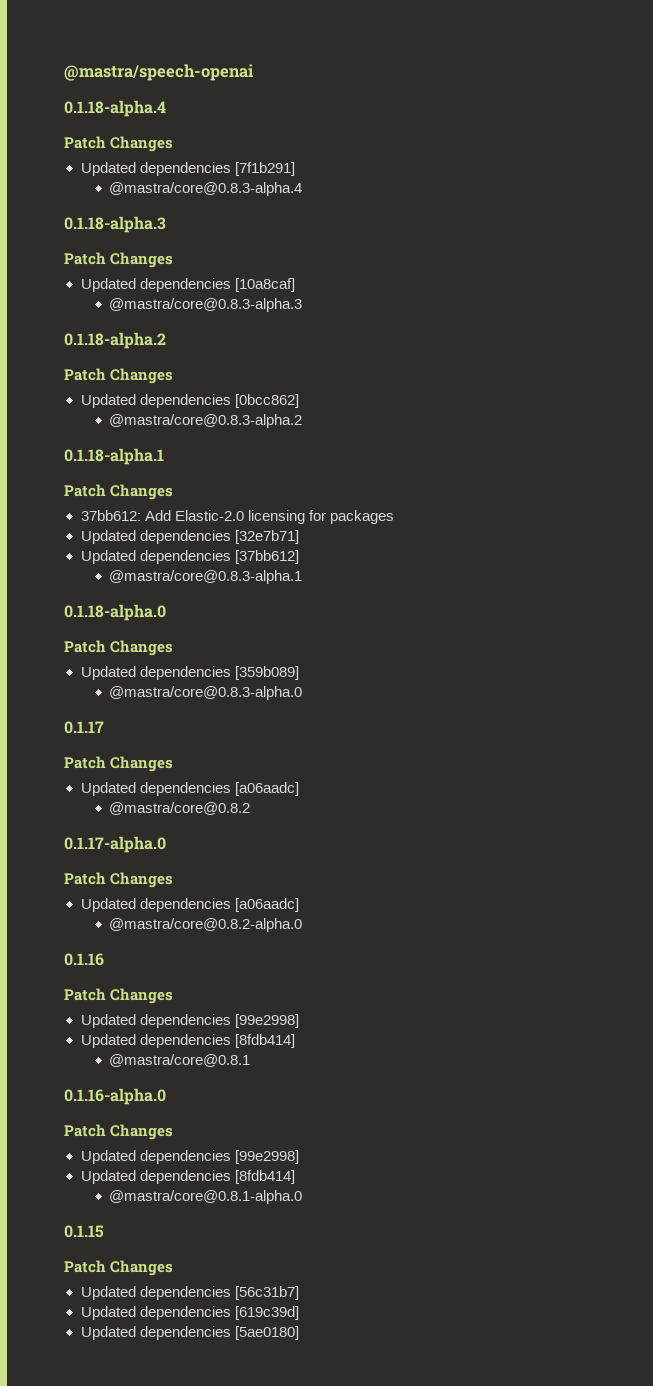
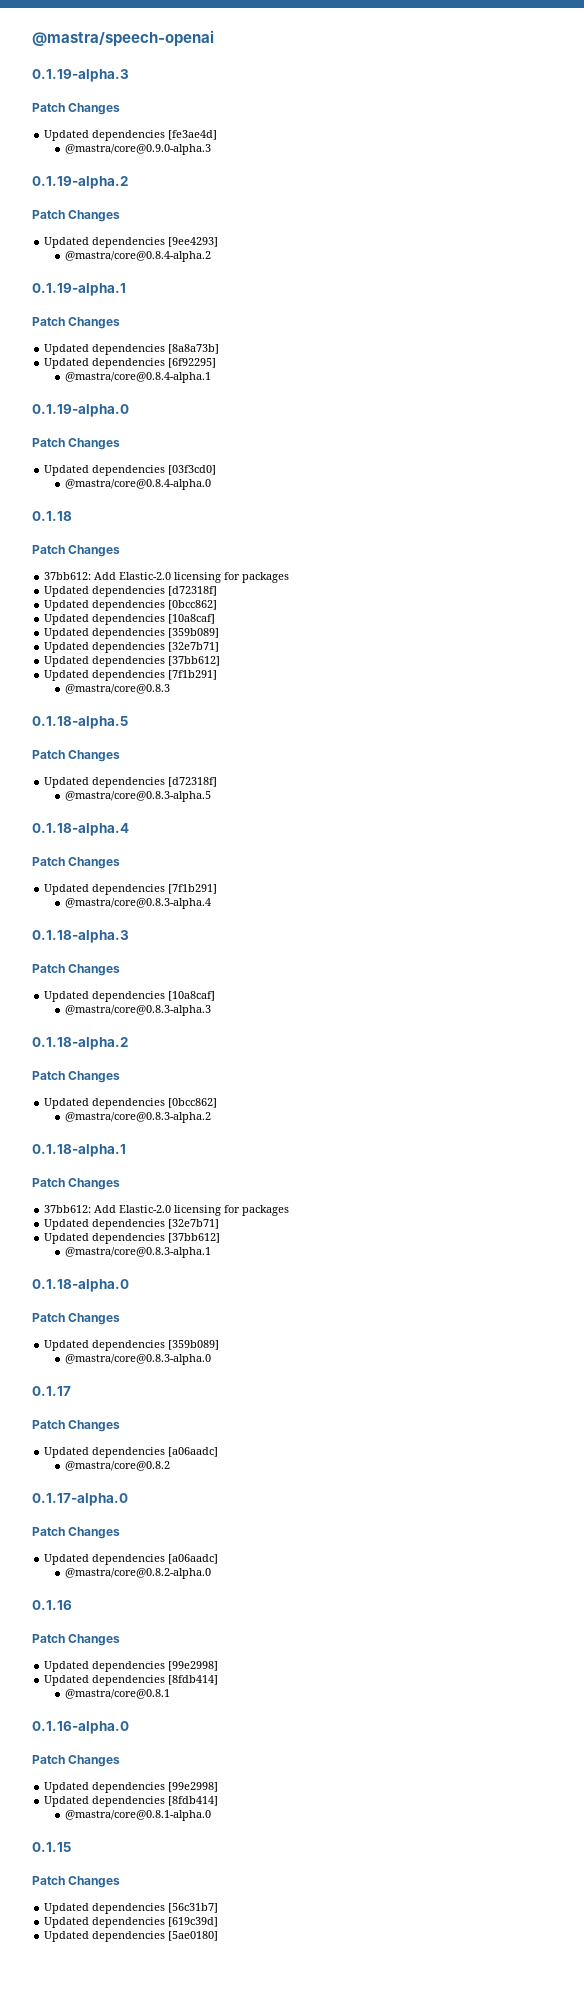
(254, 72) none -> [32,69,129,82] [32,103,121,115] [44,130,218,141] [64,144,211,155] [32,176,129,189] [32,210,121,222] [44,237,219,248] [64,251,211,262] [32,283,126,296] [32,317,121,329] [44,344,220,355] [44,358,217,369] [64,372,211,383] [32,404,129,417] [32,438,121,450] [44,465,217,476] [64,479,211,490] [32,511,72,521] [32,545,121,557] [44,572,290,583] [44,586,218,597] [44,600,218,611] [44,614,216,625] [44,628,220,639] [44,642,220,653] [44,656,221,667] [44,670,218,681] [64,684,170,694] [32,716,128,729] [32,750,121,762] [44,777,218,788] [64,791,211,802] // 0.1.19-alpha.3 // Patch Changes // Updated dependencies [fe3ae4d] // @mastra/core@0.9.0-alpha.3 // 0.1.19-alpha.2 // Patch Changes // Updated dependencies [9ee4293] // @mastra/core@0.8.4-alpha.2 // 0.1.19-alpha.1 // Patch Changes // Updated dependencies [8a8a73b] // Updated dependencies [6f92295] // @mastra/core@0.8.4-alpha.1 // 0.1.19-alpha.0 // Patch Changes // Updated dependencies [03f3cd0] // @mastra/core@0.8.4-alpha.0 // 0.1.18 // Patch Changes // 37bb612: Add Elastic-2.0 licensing for packages // Updated dependencies [d72318f] // Updated dependencies [0bcc862] // Updated dependencies [10a8caf] // Updated dependencies [359b089] // Updated dependencies [32e7b71] // Updated dependencies [37bb612] // Updated dependencies [7f1b291] // @mastra/core@0.8.3 // 0.1.18-alpha.5 // Patch Changes // Updated dependencies [d72318f] // @mastra/core@0.8.3-alpha.5

